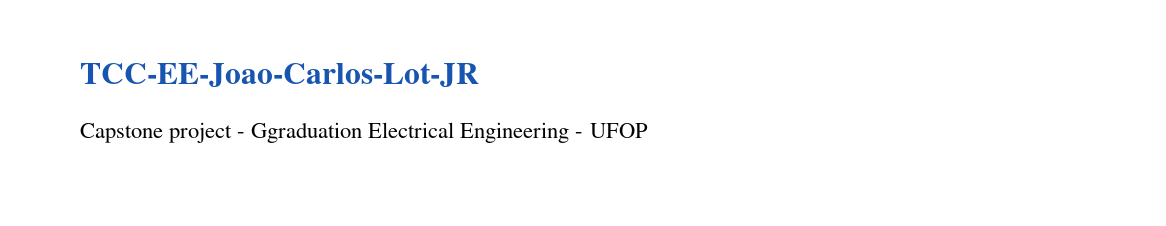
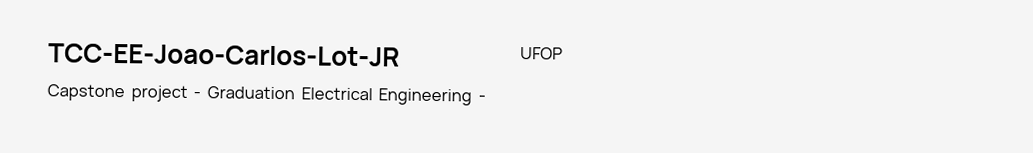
[251,122,363,143] Ggraduation -> [206,86,295,100] Graduation

